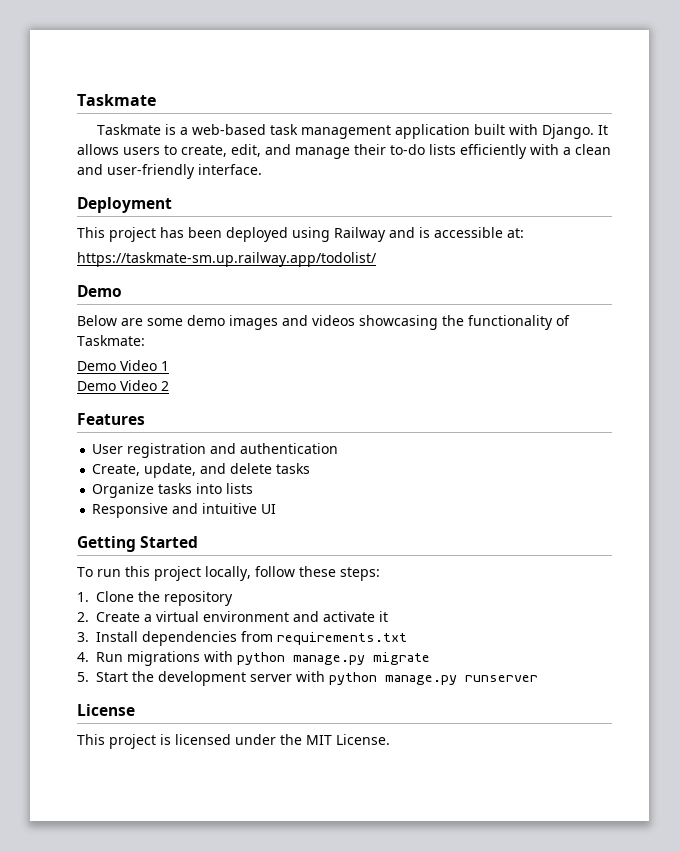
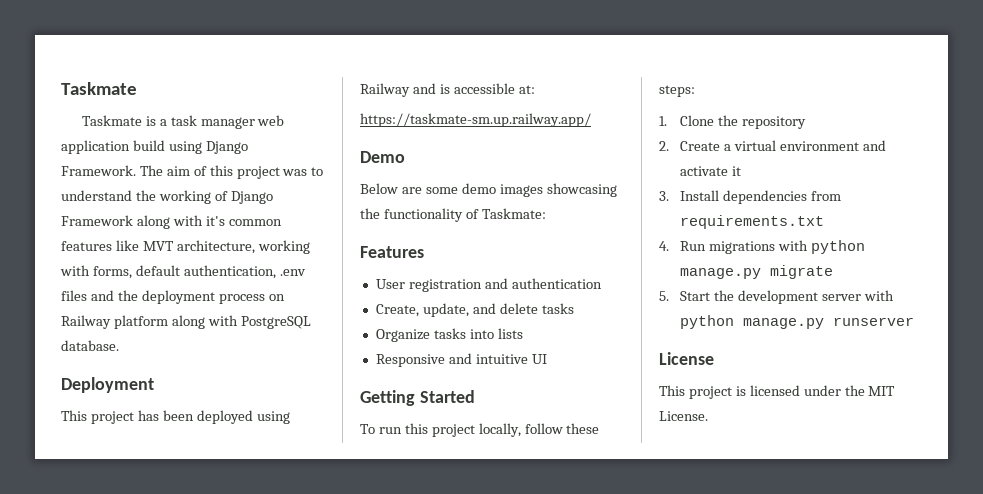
[191,124,608,139] [77,144,611,159] [77,164,262,179] web-based task management application built with Django. It allows users to create, edit, and manage their to-do lists efficiently with a clean and user-friendly interface. -> [170,115,285,129] [61,140,248,154] [61,165,324,179] [61,190,273,204] [61,215,282,229] [61,240,310,254] [60,265,306,279] [61,290,285,304] [61,315,311,329] [61,340,119,351] task manager web application build using Django Framework. The aim of this project was to understand the working of Django Framework along with it's common features like MVT architecture, working with forms, default authentication, .env files and the deployment process on Railway platform along with PostgreSQL database.
[77,252,377,267] https://taskmate-sm.up.railway.app/todolist/ -> [360,113,591,127] https://taskmate-sm.up.railway.app/
[282,315,355,326] and videos -> (543, 190) none
[77,360,169,371] [77,380,169,391] // Demo Video 1 // Demo Video 2 -> (546, 213) none

